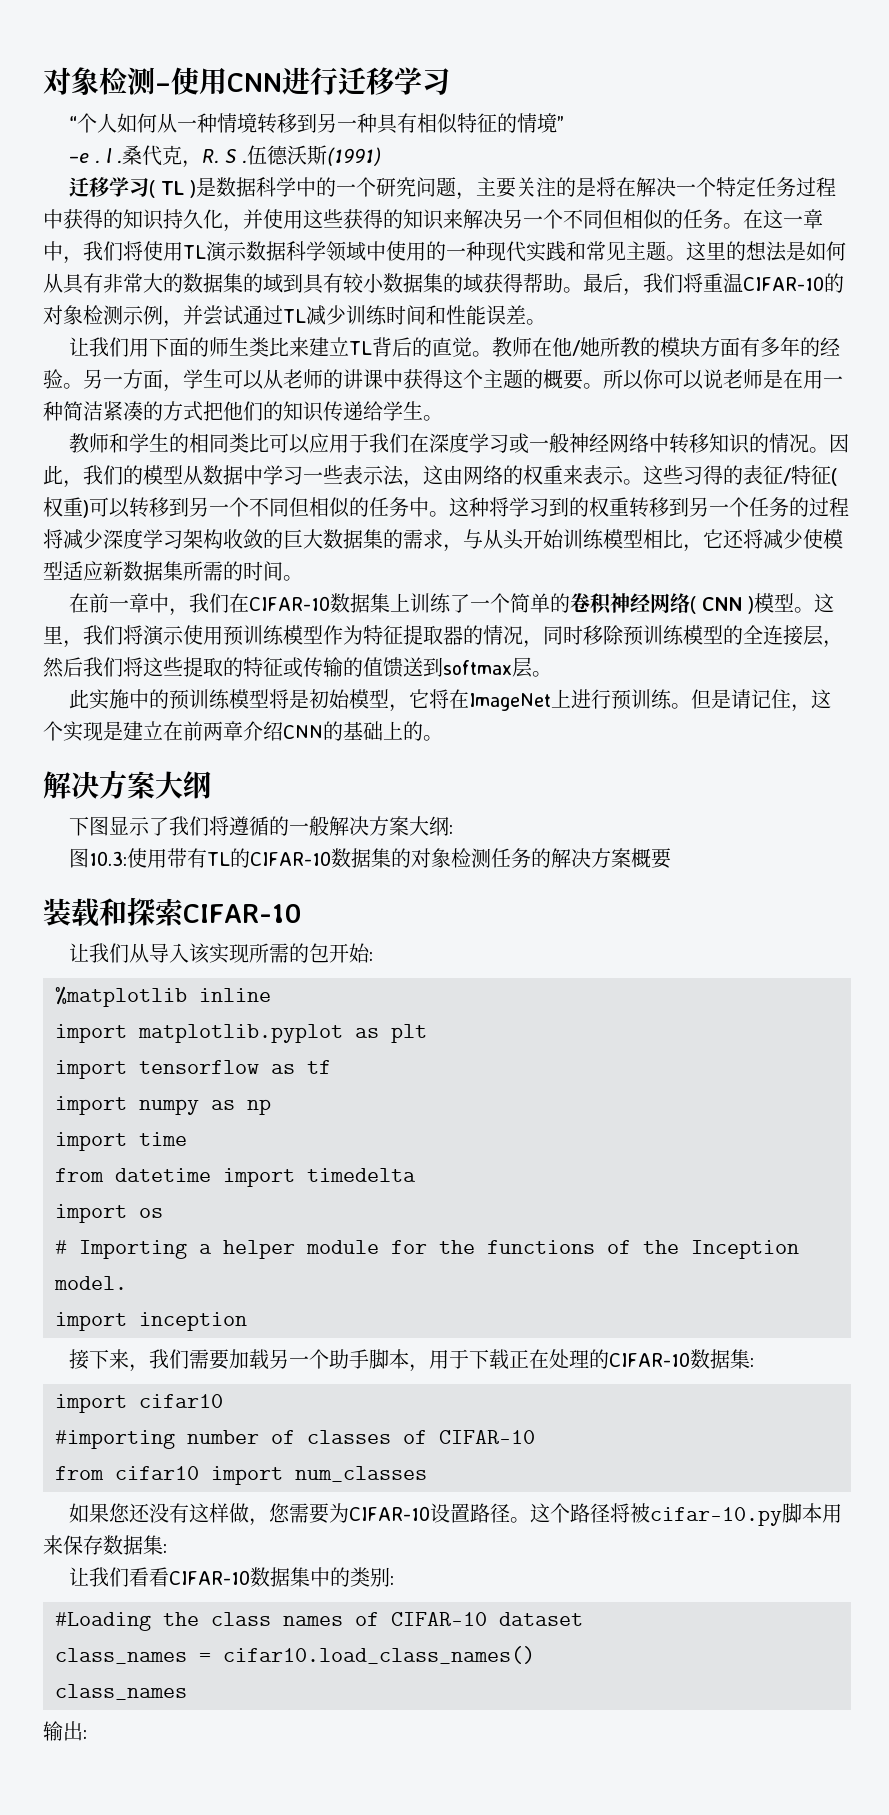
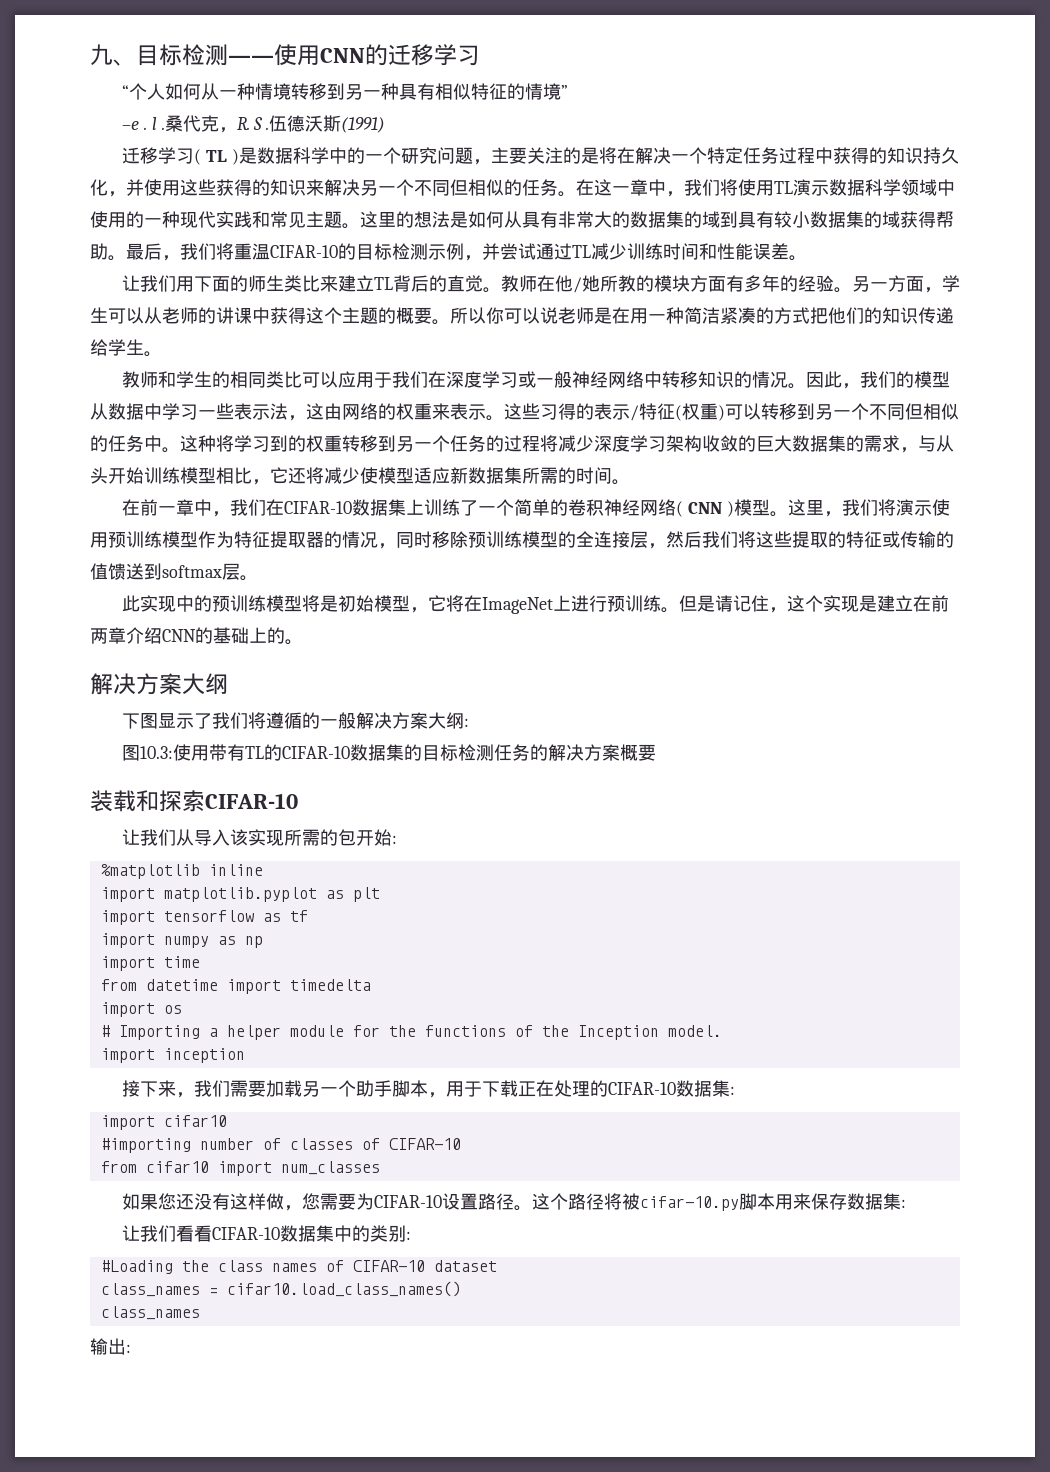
[43,67,171,95] 对象检测– -> [90,44,274,66] 九、目标检测——
[282,67,338,95] 进行 -> [365,44,388,66] 的
[43,305,83,325] 对象 -> [356,243,392,260] 目标
[763,465,783,485] 征 -> [612,404,630,420] 示
[109,689,130,709] 施 -> [157,596,176,612] 现
[411,848,452,868] 对象 -> [421,744,458,761] 目标

